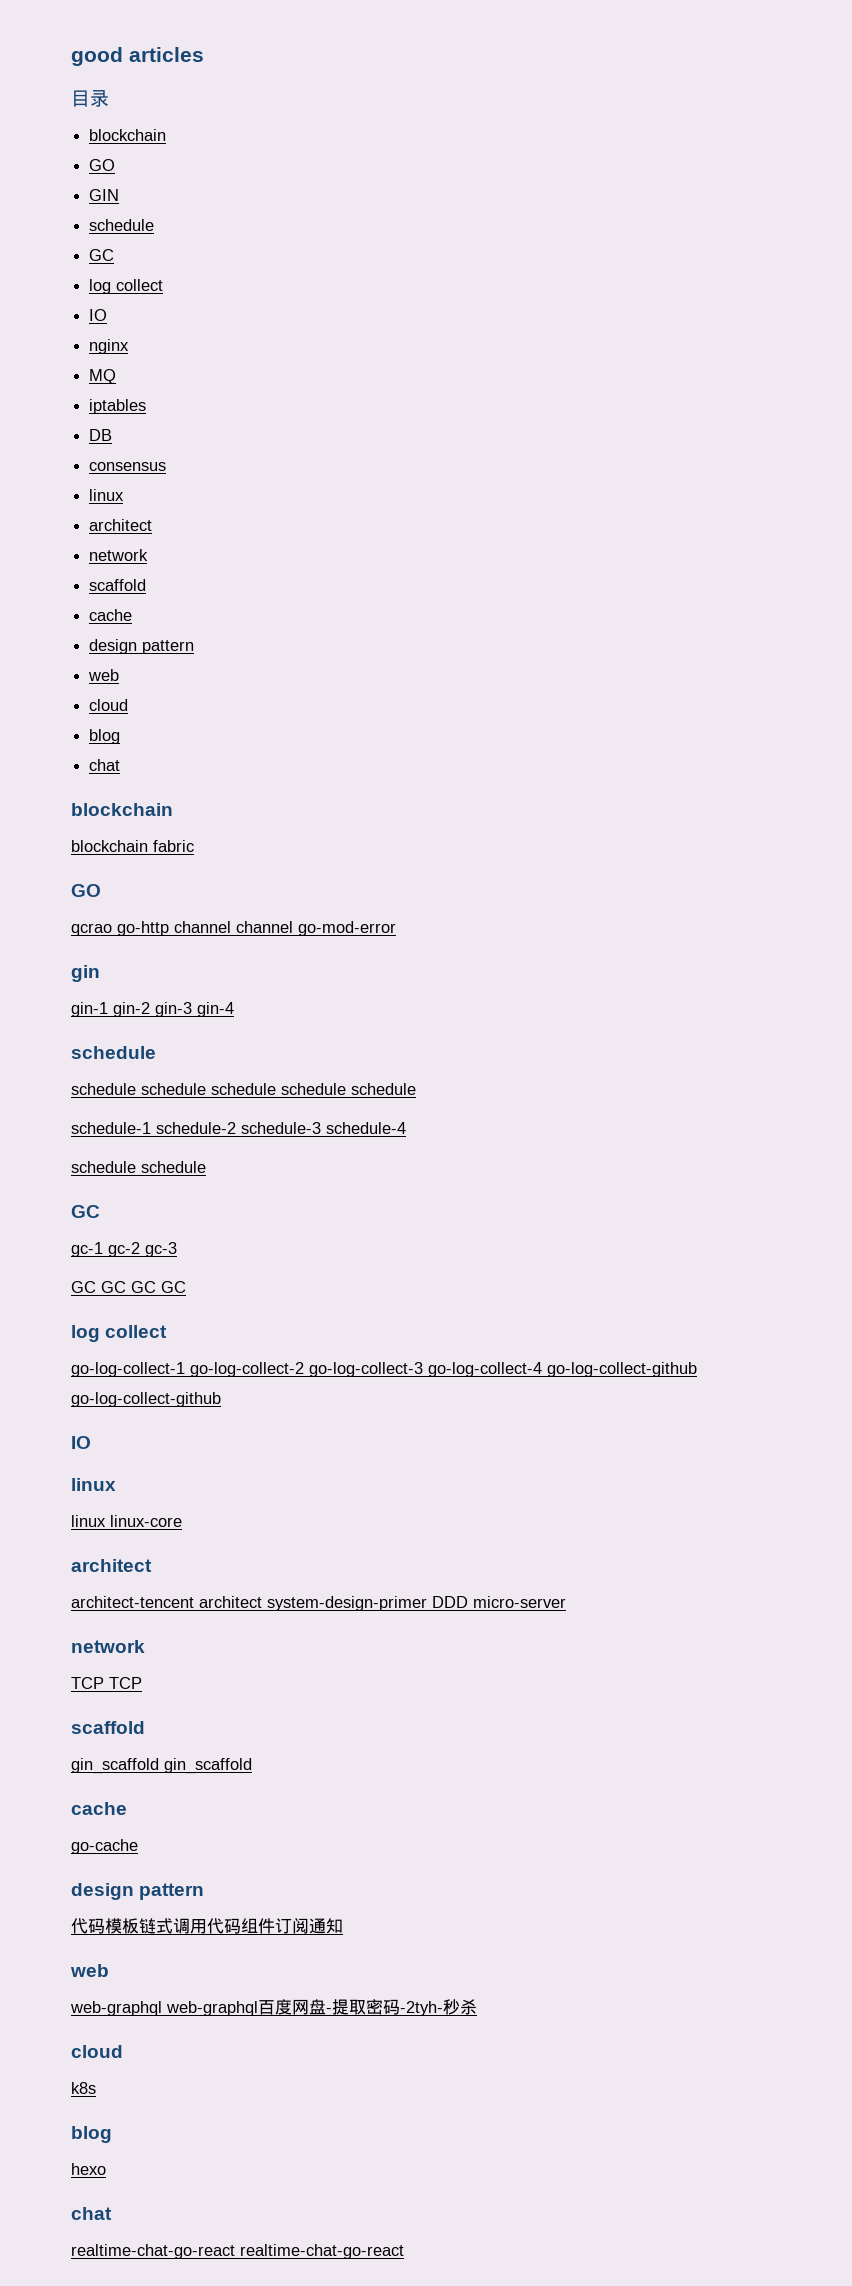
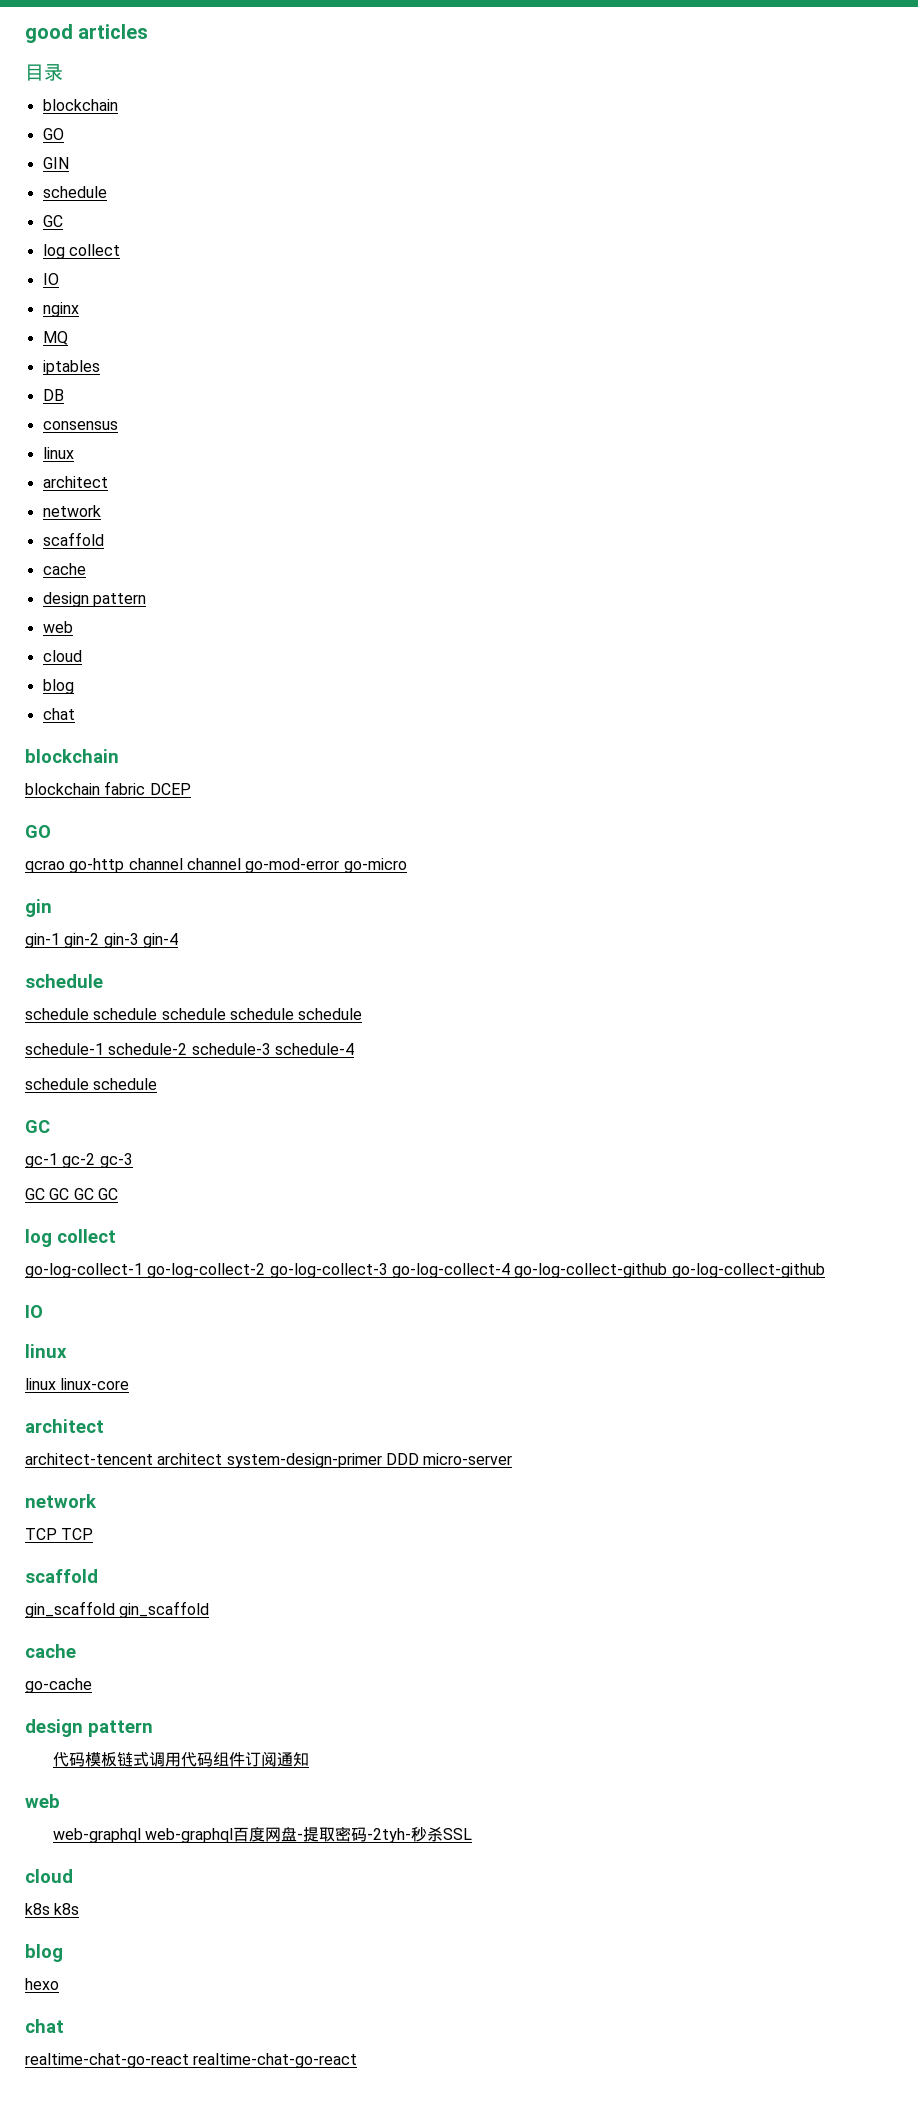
(194, 846) none -> [149,783,191,795] DCEP
(396, 928) none -> [343,858,407,873] go-micro
(477, 2007) none -> [443,1828,473,1840] SSL
(96, 2088) none -> [54,1903,80,1915] k8s

